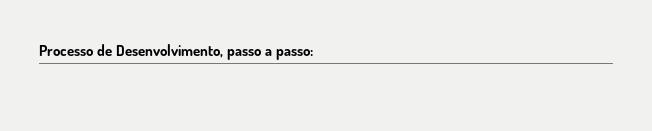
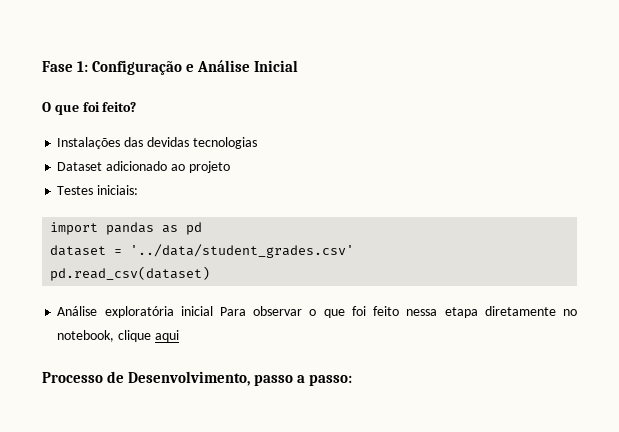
(39, 50) none -> [42,60,299,75] [42,102,137,115] [57,137,257,149] [57,161,230,173] [57,185,139,195] [50,222,203,235] [50,244,355,258] [50,266,211,281] [57,306,577,318] [57,330,179,342] Fase 1: Configuração e Análise Inicial // O que foi feito? // Instalações das devidas tecnologias // Dataset adicionado ao projeto // Testes iniciais: // import pandas as pd // dataset = '../data/student_grades.csv' // pd.read_csv(dataset) // Análise exploratória inicial Para observar o que foi feito nessa etapa diretamente no notebook, clique aqui //

